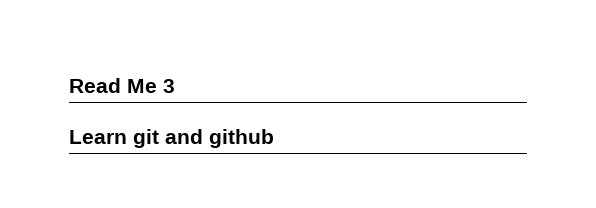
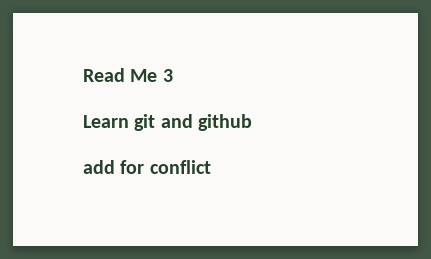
(274, 138) none -> [83,160,211,174] // add for conflict

